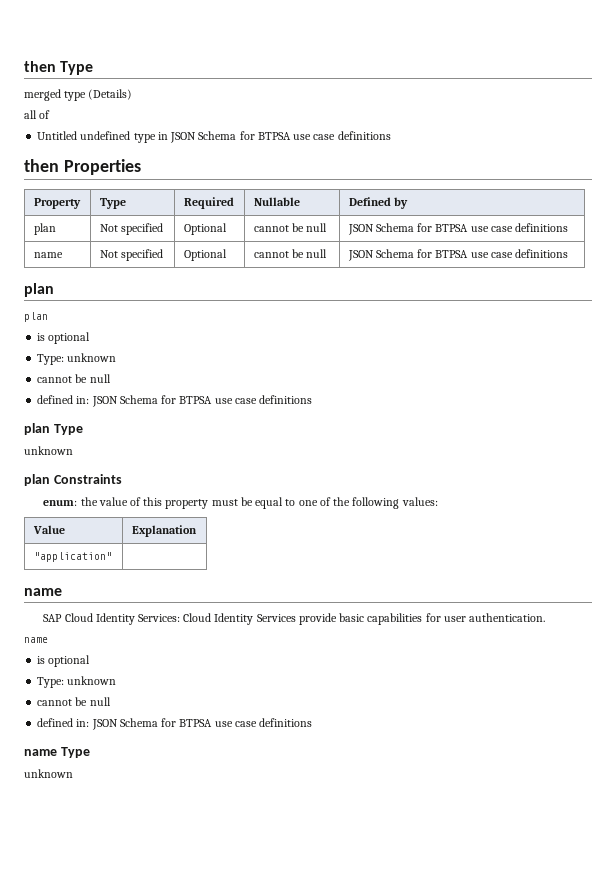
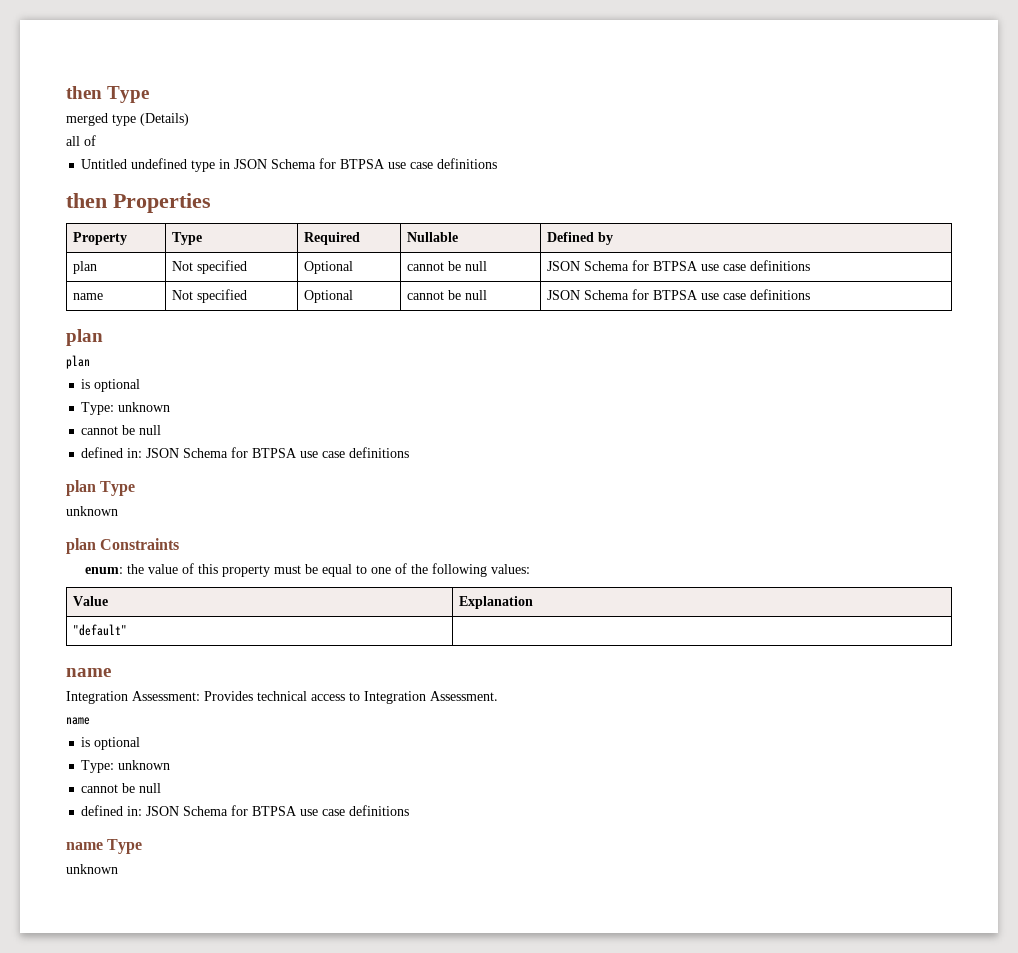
[33,552,112,562] [24,588,62,596] [43,613,546,625] "application" | // name // SAP Cloud Identity Services: Cloud Identity Services provide basic capabilities for user authentication. -> [73,624,128,636] [66,668,111,677] [66,691,498,704] "default" | // name // Integration Assessment: Provides technical access to Integration Assessment.

